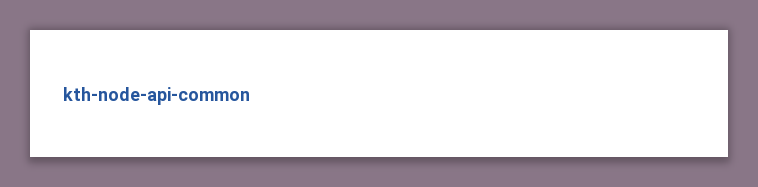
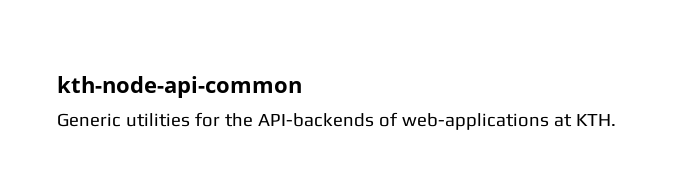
(250, 96) none -> [57,112,616,130] // Generic utilities for the API-backends of web-applications at KTH.

